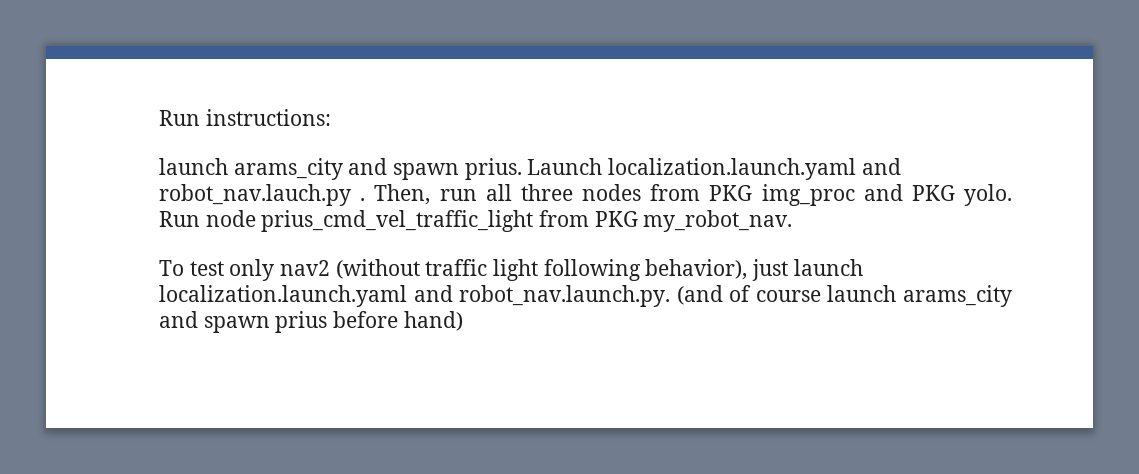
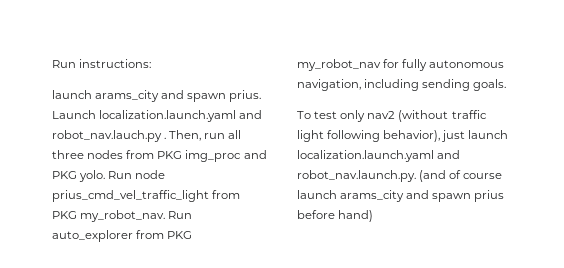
(793, 221) none -> [168,211,193,219] [52,230,193,242] [297,59,505,71] [297,79,507,91] Run auto_explorer from PKG my_robot_nav for fully autonomous navigation, including sending goals.

